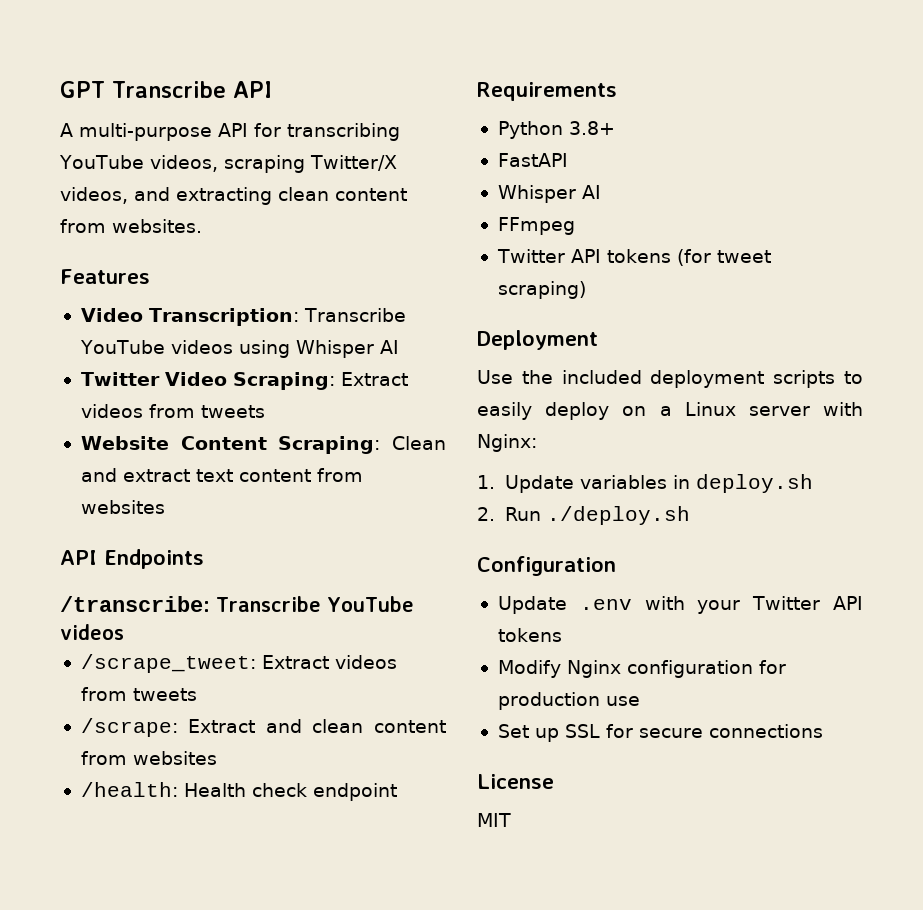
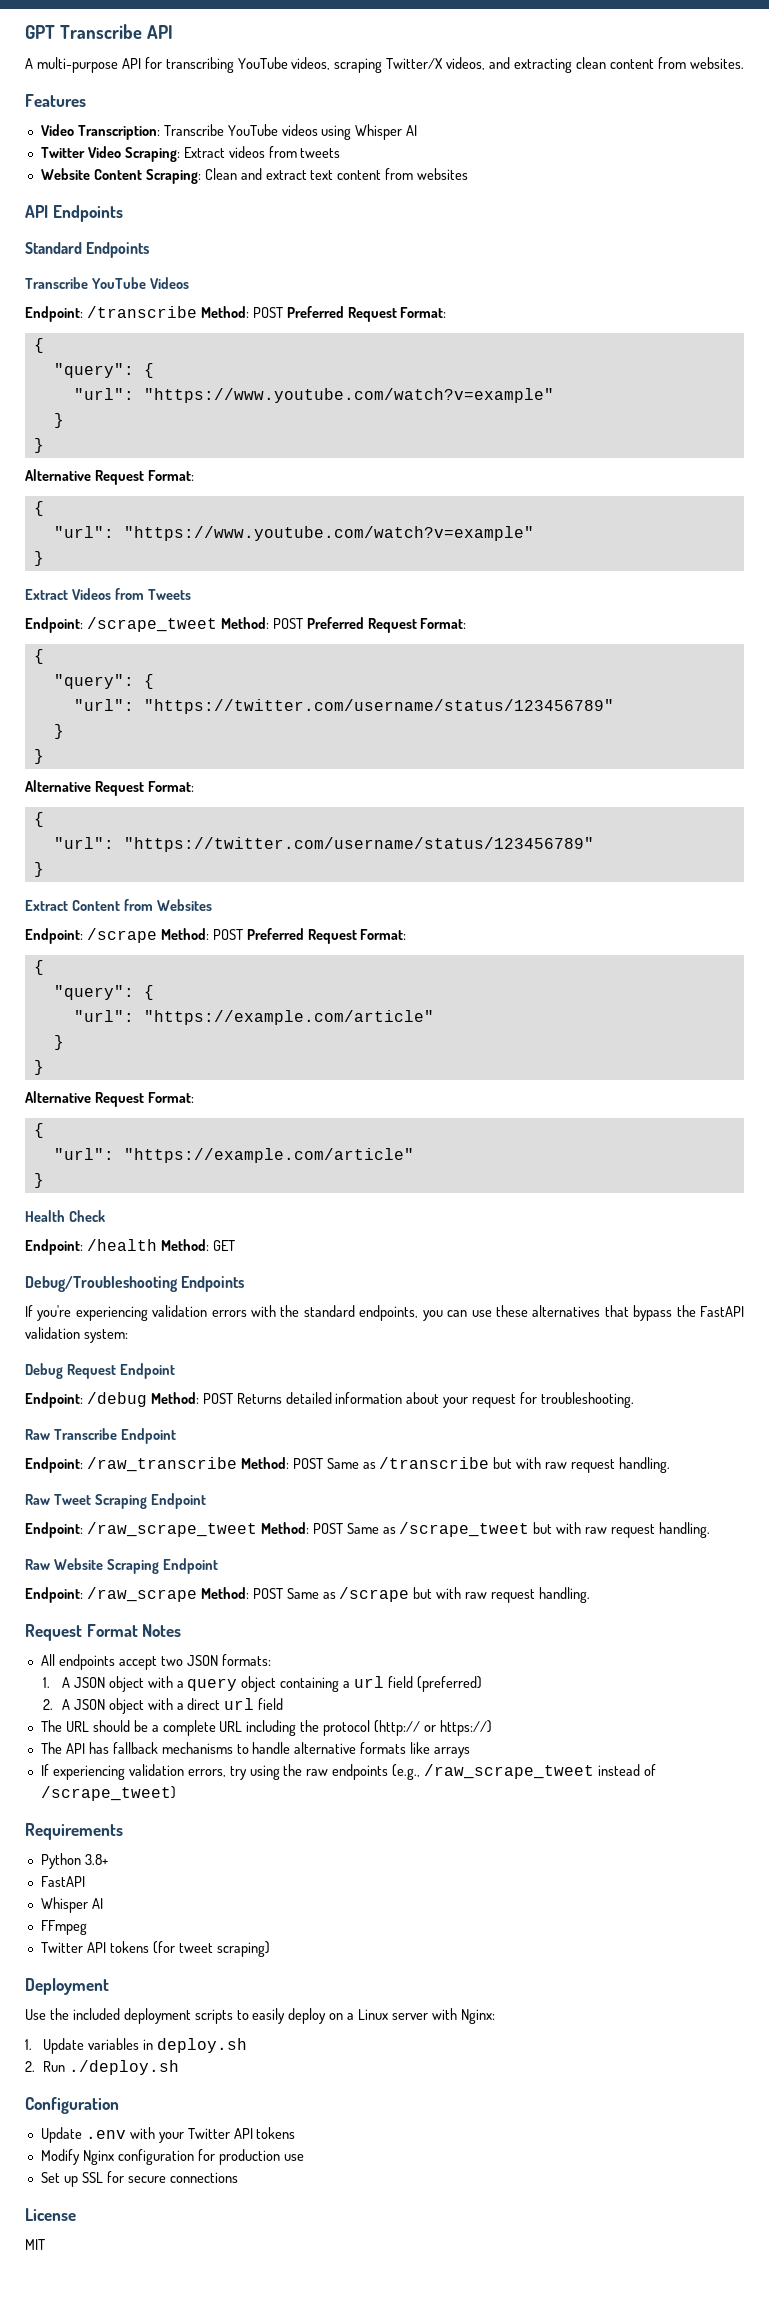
[60,596,414,612] [60,624,124,640] [80,654,397,673] [80,687,197,701] [80,718,446,737] [80,751,217,765] [80,782,397,801] /transcribe: Transcribe YouTube videos // /scrape_tweet: Extract videos from tweets // /scrape: Extract and clean content from websites // /health: Health check endpoint -> [25,242,150,258] [25,277,189,289] [25,306,447,322] [33,338,44,353] [53,363,154,378] [73,388,554,403] [53,413,64,428] [33,438,44,453] [25,469,194,485] [33,501,44,516] [53,526,534,541] [33,551,44,566] [25,588,191,600] [25,617,467,633] [33,649,44,664] [53,674,154,689] [73,699,614,714] [53,724,64,739] [33,749,44,764] [25,780,194,796] [33,812,44,827] [53,837,594,852] [33,862,44,877] [25,899,212,911] [25,928,407,944] [33,960,44,975] [53,985,154,1000] [73,1010,434,1025] [53,1035,64,1050] [33,1060,44,1075] [25,1091,194,1107] [33,1123,44,1138] [53,1148,414,1163] [33,1173,44,1188] [25,1210,105,1222] [25,1239,235,1255] [25,1276,245,1292] [25,1305,745,1321] [25,1327,128,1343] [25,1363,175,1379] [25,1392,635,1408] [25,1428,176,1444] [25,1457,671,1473] [25,1493,206,1509] [25,1522,711,1538] [25,1558,218,1574] [25,1587,591,1603] [25,1624,182,1641] [40,1654,271,1670] [43,1676,482,1692] [43,1698,284,1714] [40,1720,492,1736] [40,1742,471,1758] [40,1764,656,1780] [40,1786,176,1801] Standard Endpoints // Transcribe YouTube Videos // Endpoint: /transcribe Method: POST Preferred Request Format: // { // "query": { // "url": "https://www.youtube.com/watch?v=example" // } // } // Alternative Request Format: // { // "url": "https://www.youtube.com/watch?v=example" // } // Extract Videos from Tweets // Endpoint: /scrape_tweet Method: POST Preferred Request Format: // { // "query": { // "url": "https://twitter.com/username/status/123456789" // } // } // Alternative Request Format: // { // "url": "https://twitter.com/username/status/123456789" // } // Extract Content from Websites // Endpoint: /scrape Method: POST Preferred Request Format: // { // "query": { // "url": "https://example.com/article" // } // } // Alternative Request Format: // { // "url": "https://example.com/article" // } // Health Check // Endpoint: /health Method: GET // Debug/Troubleshooting Endpoints // If you're experiencing validation errors with the standard endpoints, you can use these alternatives that bypass the FastAPI validation system: // Debug Request Endpoint // Endpoint: /debug Method: POST Returns detailed information about your request for troubleshooting. // Raw Transcribe Endpoint // Endpoint: /raw_transcribe Method: POST Same as /transcribe but with raw request handling. // Raw Tweet Scraping Endpoint // Endpoint: /raw_scrape_tweet Method: POST Same as /scrape_tweet but with raw request handling. // Raw Website Scraping Endpoint // Endpoint: /raw_scrape Method: POST Same as /scrape but with raw request handling. // Request Format Notes // All endpoints accept two JSON formats: // 1. A JSON object with a query object containing a url field (preferred) // 2. A JSON object with a direct url field // The URL should be a complete URL including the protocol (http:// or https://) // The API has fallback mechanisms to handle alternative formats like arrays // If experiencing validation errors, try using the raw endpoints (e.g., /raw_scrape_tweet instead of /scrape_tweet)

